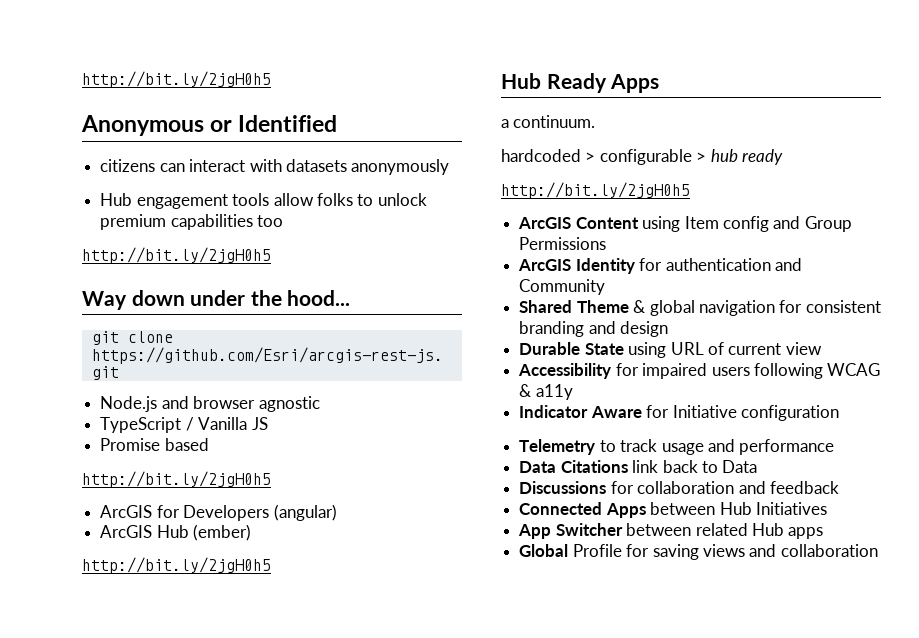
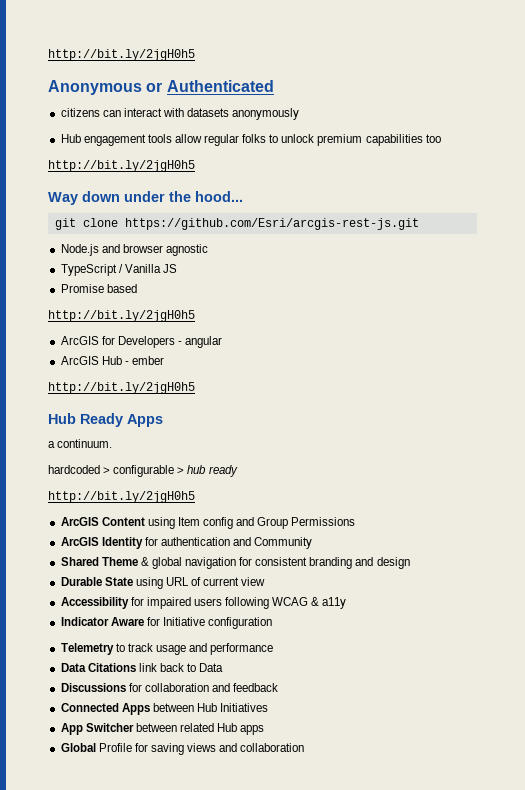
[238,115,338,132] Identified -> [166,80,274,92] Authenticated
(314, 199) none -> [204,134,240,146] regular
[273,504,337,521] (angular) -> [177,336,223,348] - angular
[193,524,252,541] (ember) -> [124,356,164,365] - ember

